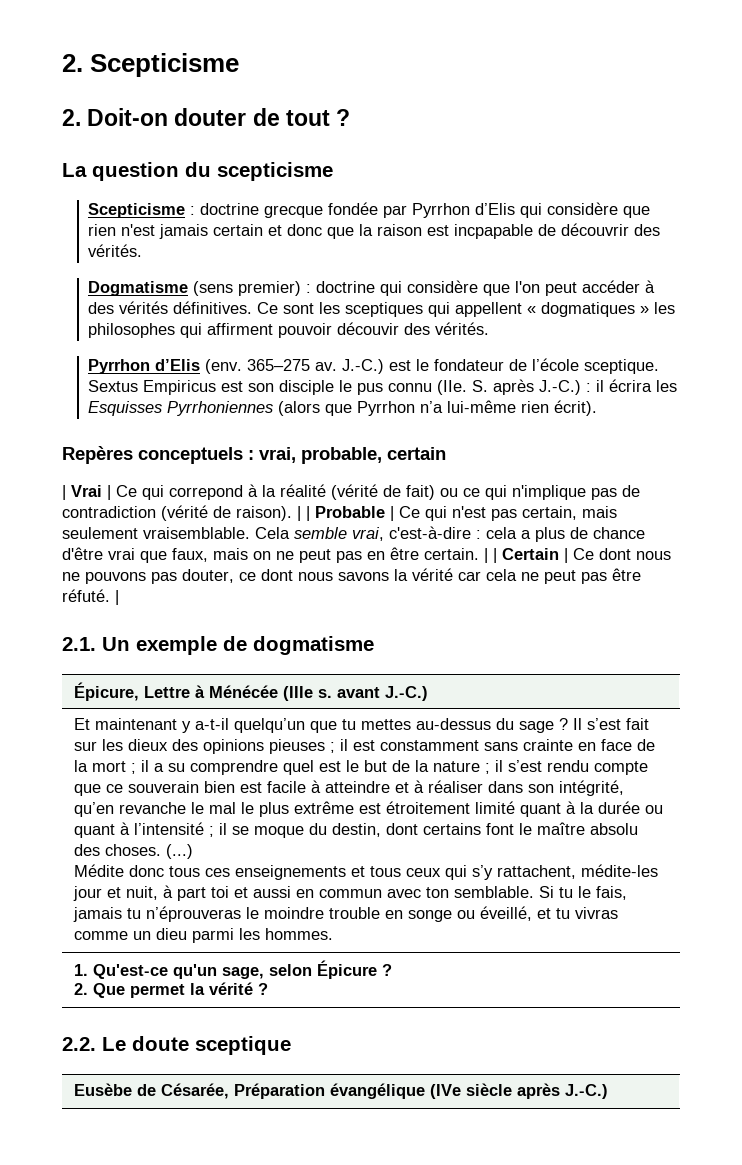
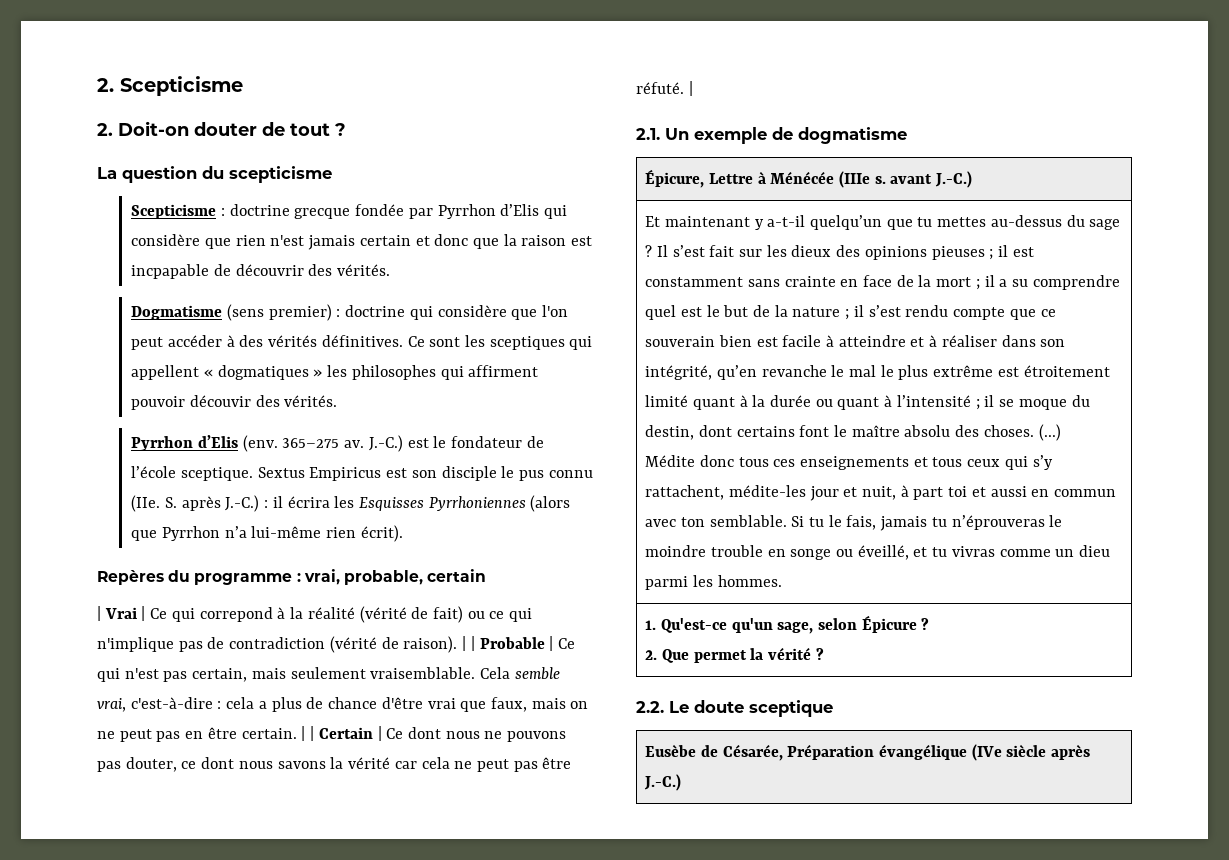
[138,447,243,464] conceptuels -> [168,570,293,585] du programme

